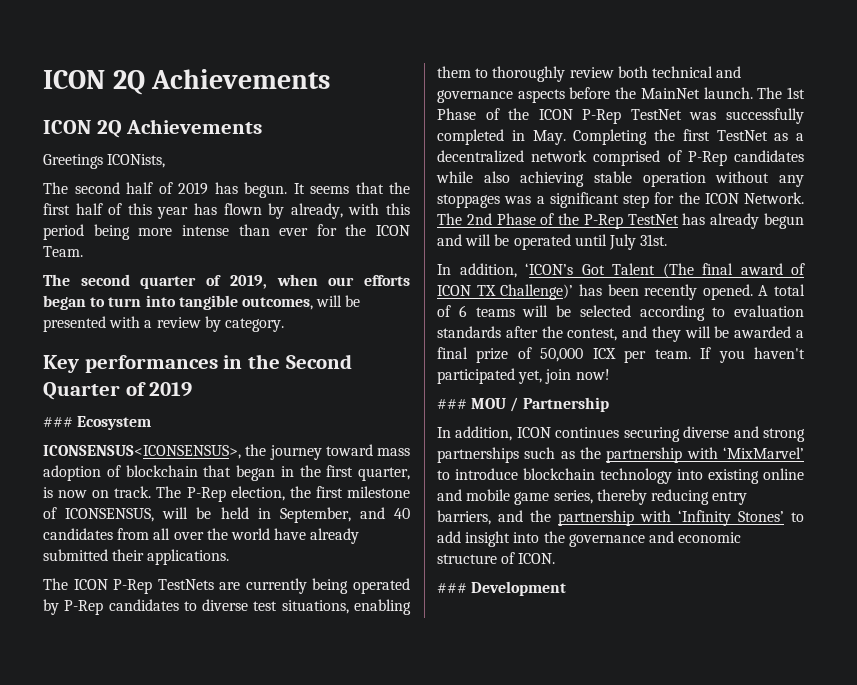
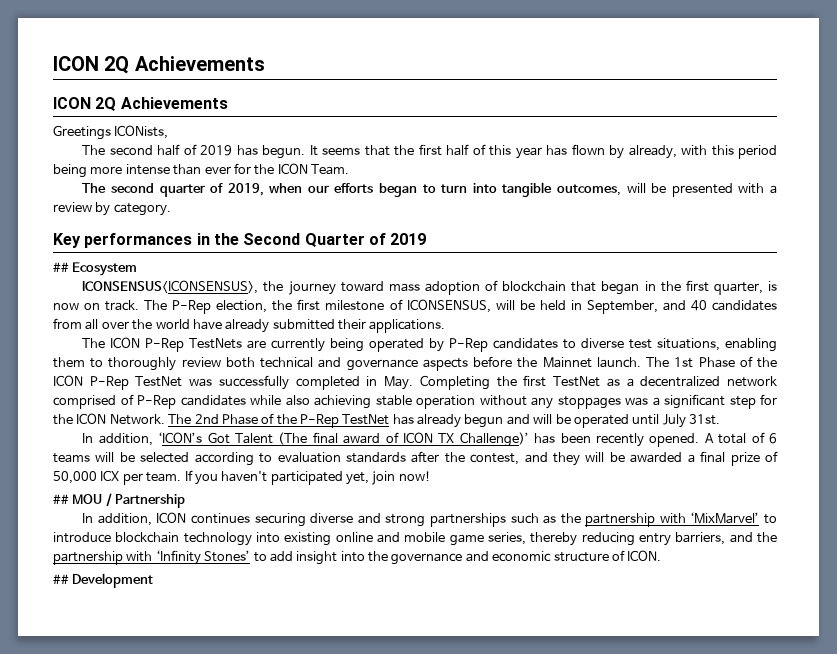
[43,417,73,427] ### -> [53,262,69,273] ##
[640,88,700,99] MainNet -> [542,357,592,368] Mainnet
[437,399,467,409] ### -> [53,494,69,505] ##
[437,583,467,593] ### -> [53,574,69,585] ##

